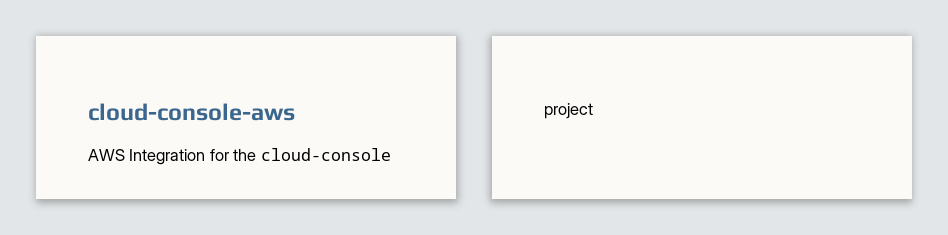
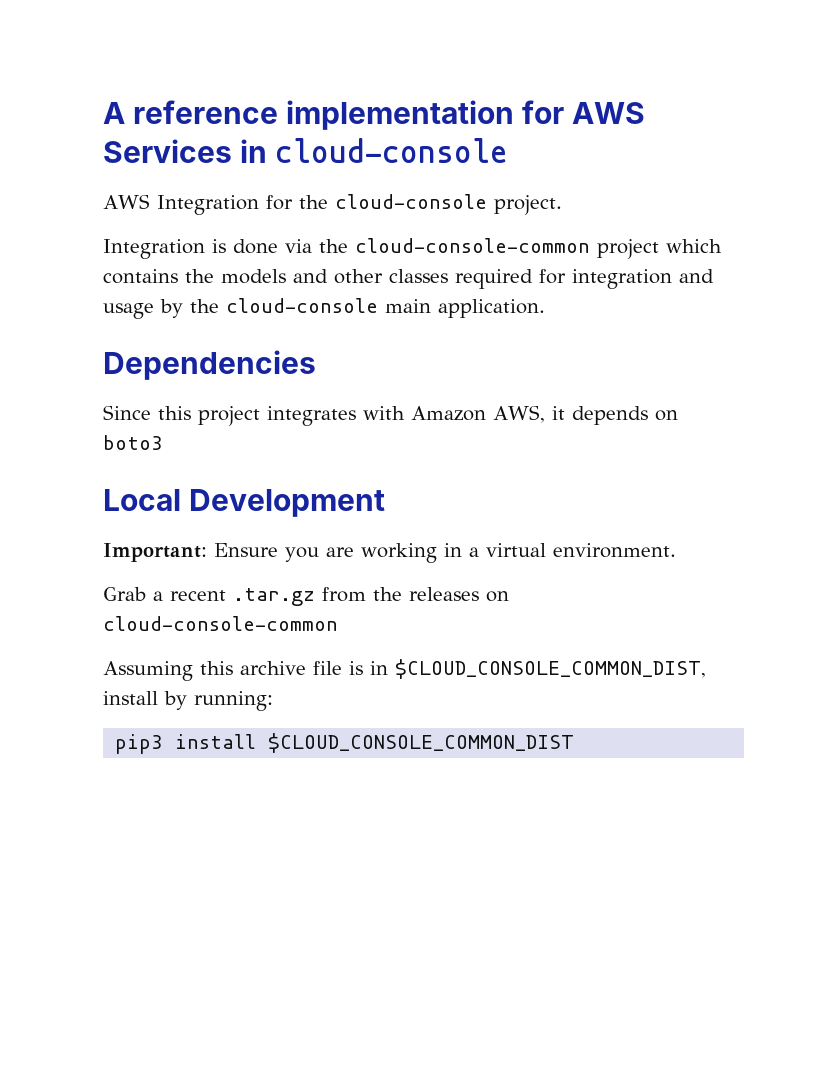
[88,103,295,121] cloud-console-aws -> [103,100,646,130] [103,138,508,163] A reference implementation for AWS Services in cloud-console
[544,103,593,119] project -> [493,195,562,215] [103,238,722,259] [103,269,714,289] [103,298,545,319] [103,350,316,380] [103,405,678,426] [103,435,163,450] [103,489,386,517] [103,543,676,563] [103,587,509,606] [103,616,338,631] [103,659,706,681] [103,691,273,711] [115,733,575,754] project. // Integration is done via the cloud-console-common project which contains the models and other classes required for integration and usage by the cloud-console main application. // Dependencies // Since this project integrates with Amazon AWS, it depends on boto3 // Local Development // Important: Ensure you are working in a virtual environment. // Grab a recent .tar.gz from the releases on cloud-console-common // Assuming this archive file is in $CLOUD_CONSOLE_COMMON_DIST, install by running: // pip3 install $CLOUD_CONSOLE_COMMON_DIST

